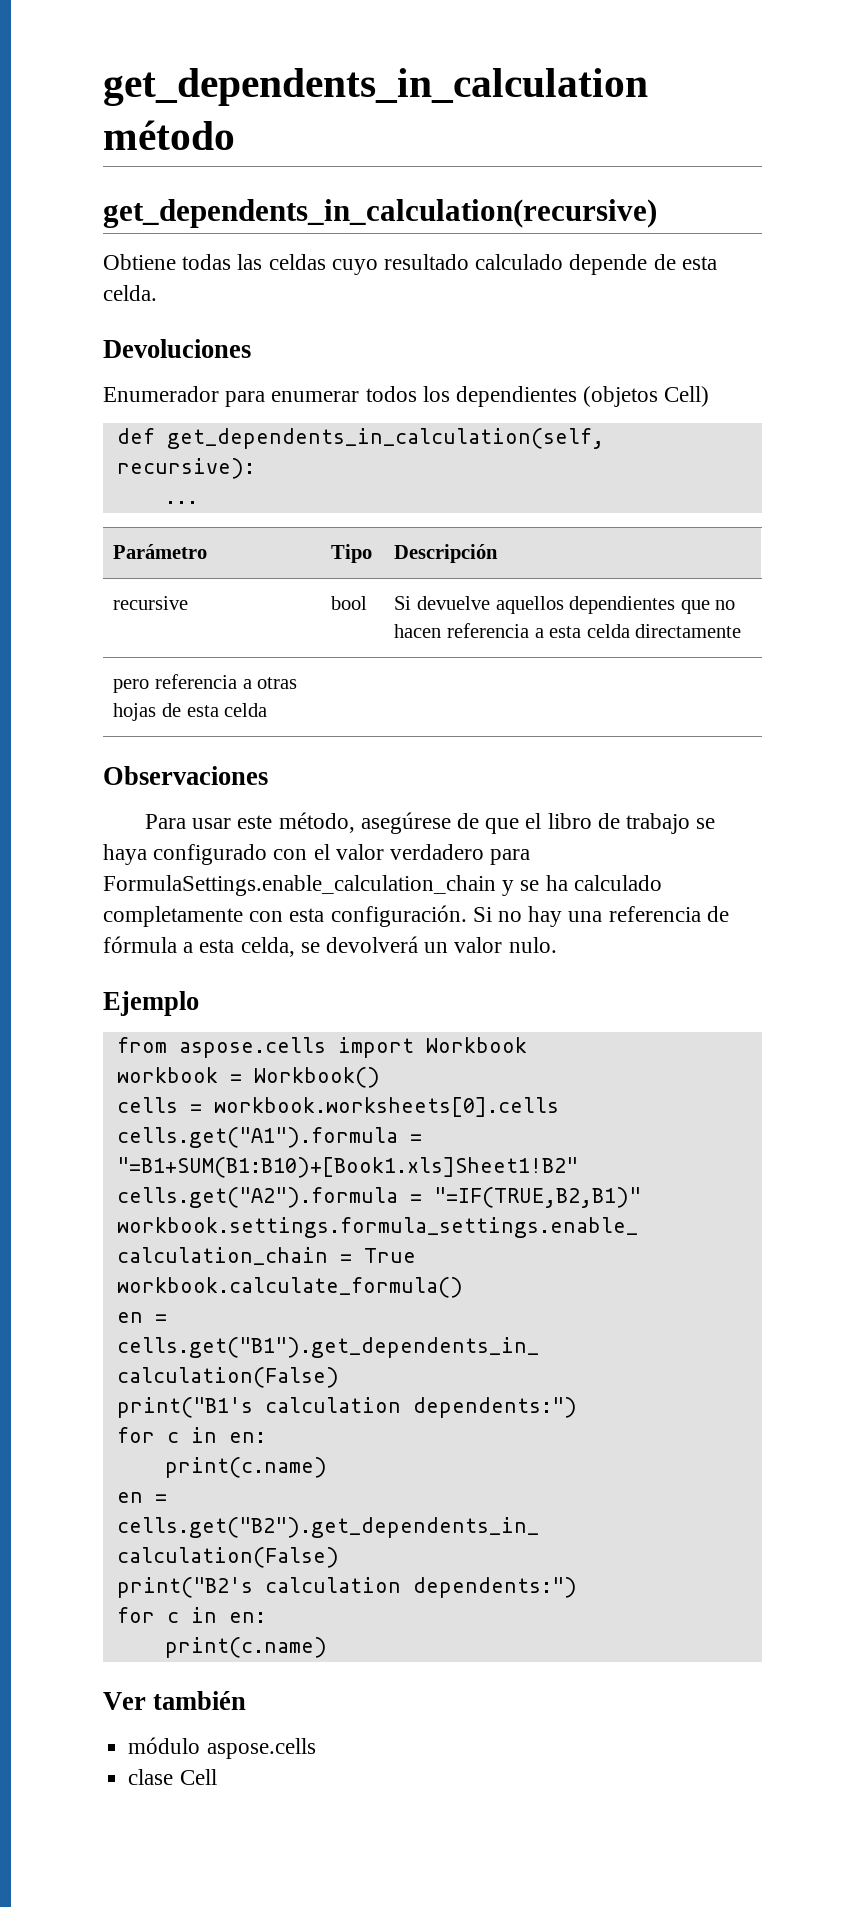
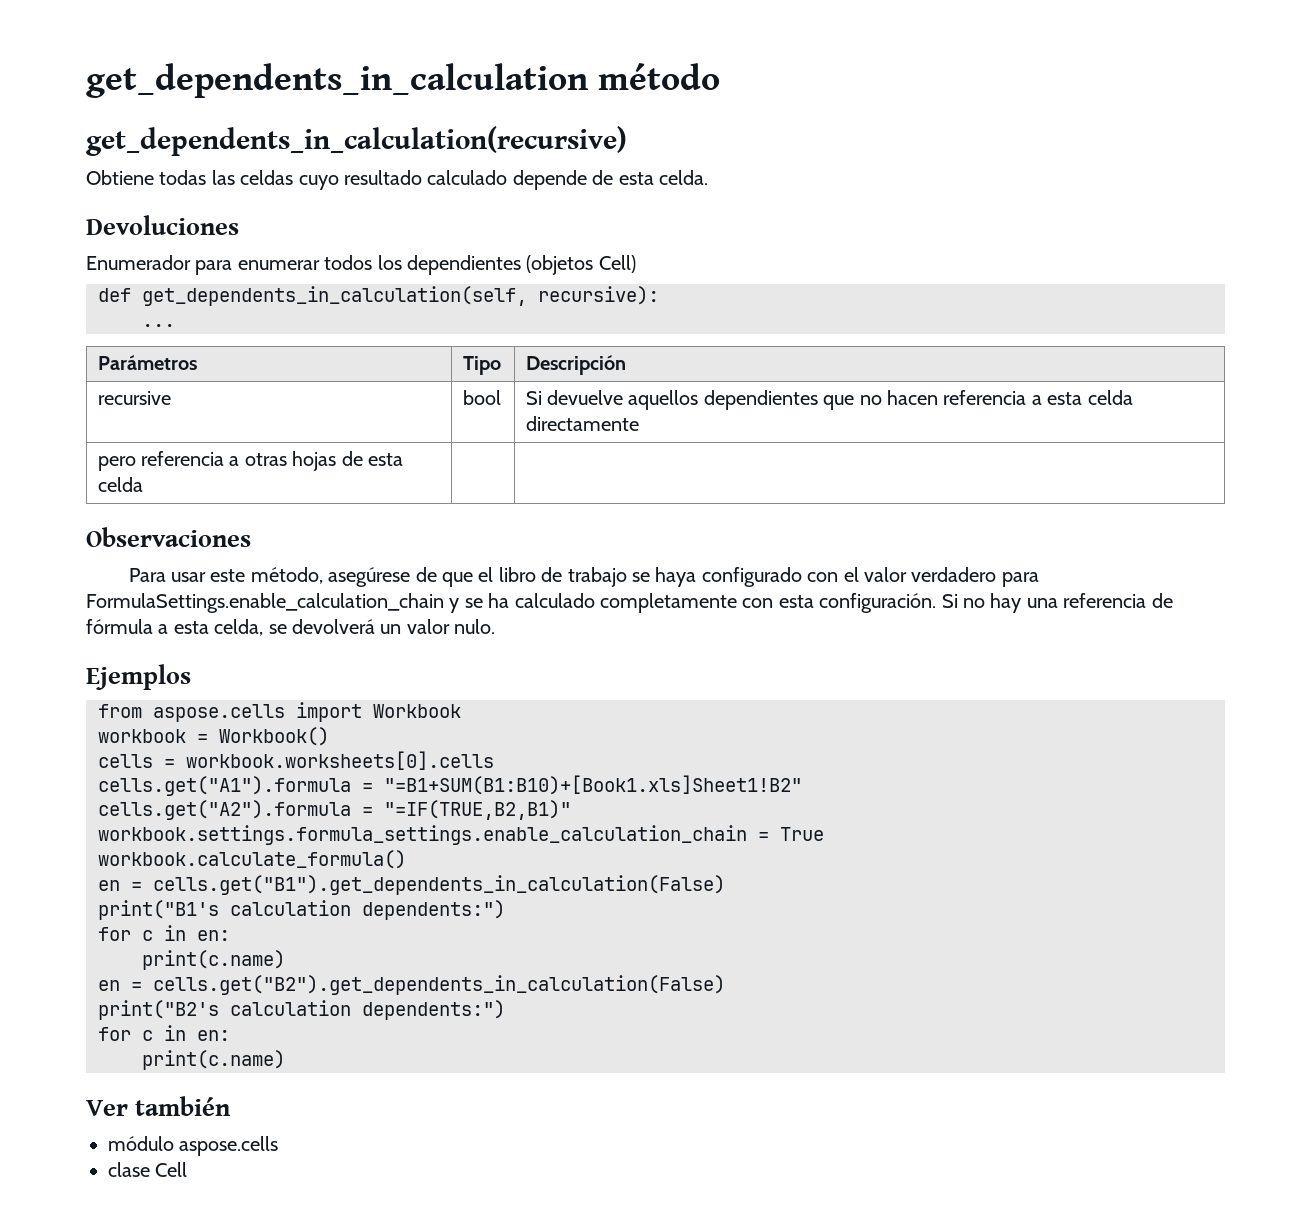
[113,544,208,559] Parámetro -> [97,355,197,370] Parámetros
[103,991,199,1016] Ejemplo -> [86,664,191,690] Ejemplos

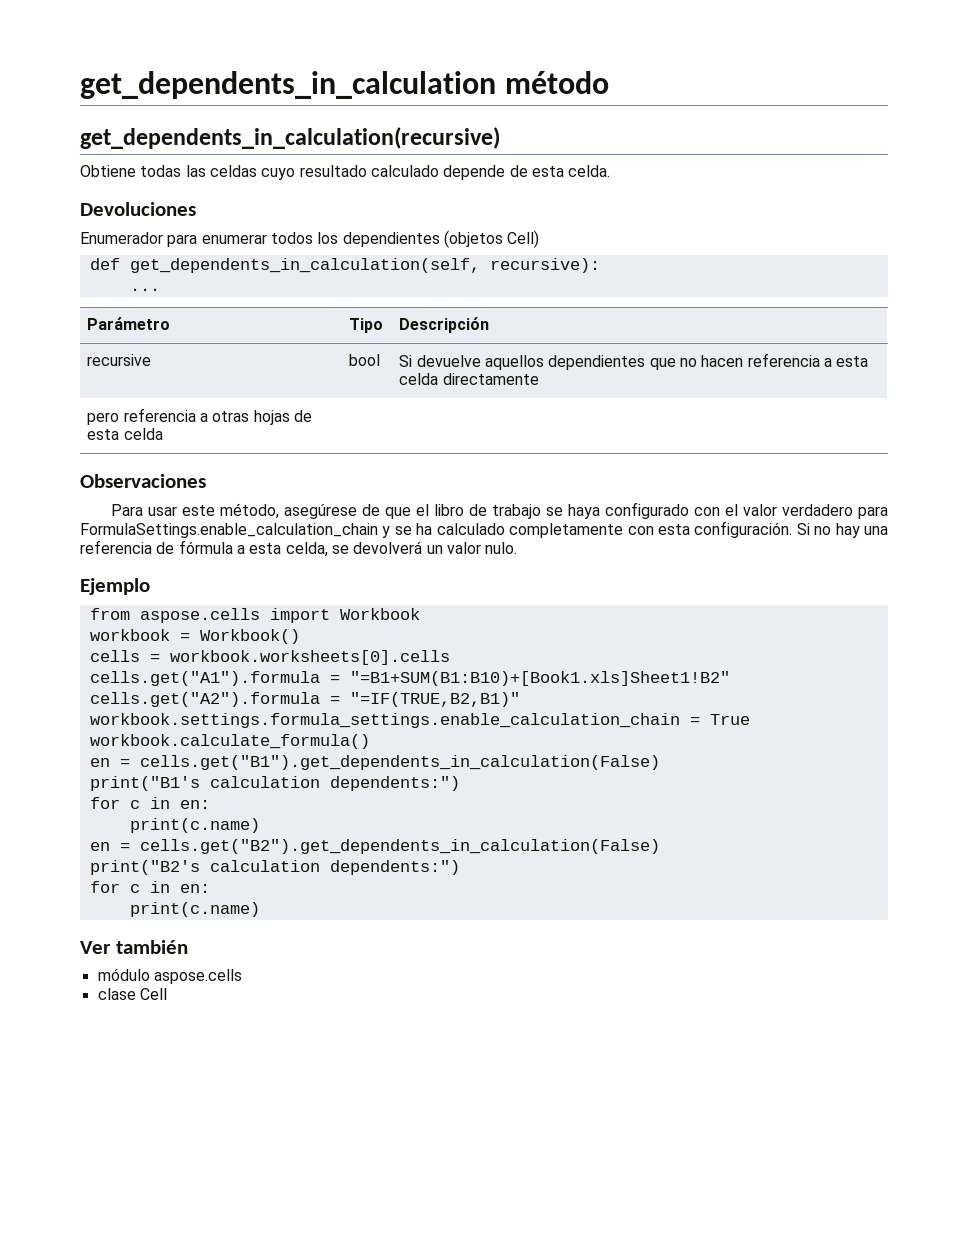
[97,355,197,370] Parámetros -> [87,317,171,330] Parámetro
[86,664,191,690] Ejemplos -> [80,578,150,595] Ejemplo

